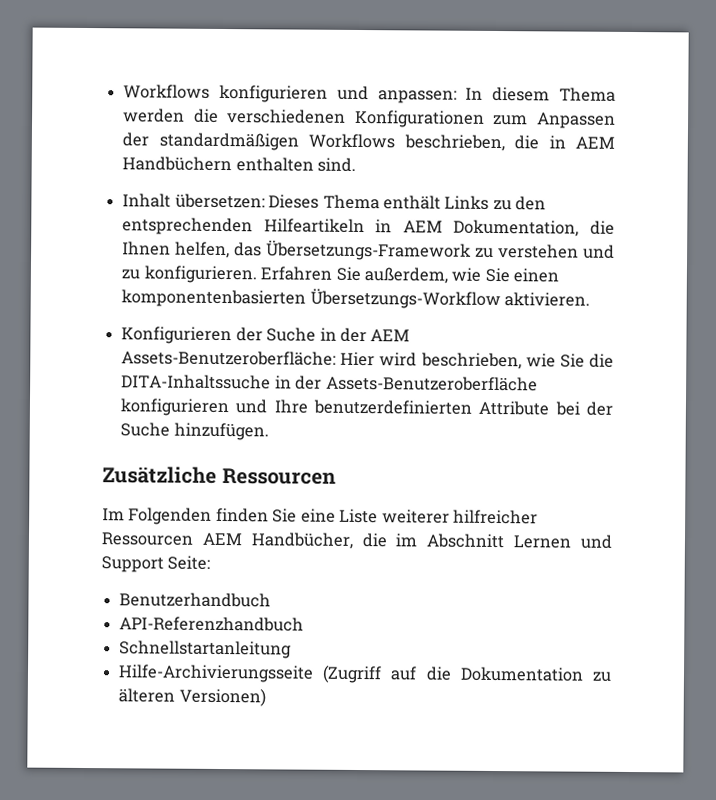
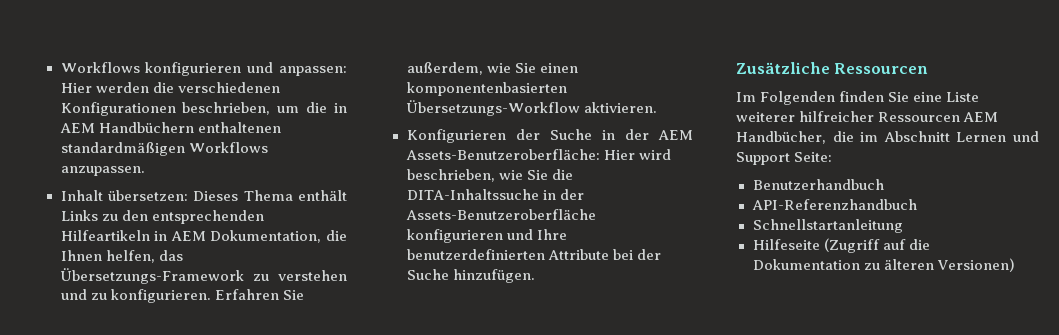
[465,86,616,102] In diesem Thema -> [60,83,92,93] Hier
[493,112,616,129] [122,132,616,152] [122,156,357,172] zum Anpassen der standardmäßigen Workflows beschrieben, die in AEM Handbüchern enthalten sind. -> [182,102,347,115] [59,122,281,133] [60,142,268,156] [60,166,145,176] beschrieben, um die in AEM Handbüchern enthaltenen standardmäßigen Workflows anzupassen.
[118,664,315,683] Hilfe-Archivierungsseite -> [752,239,820,250] Hilfeseite

